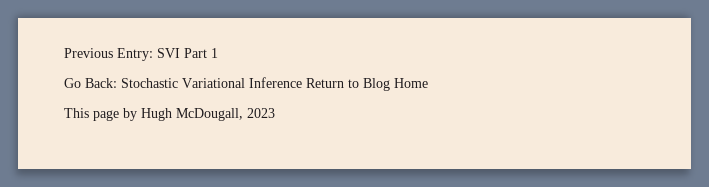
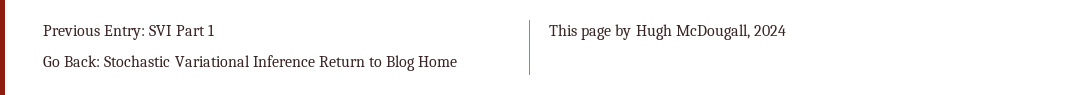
[247,108,275,118] 2023 -> [753,25,786,36] 2024

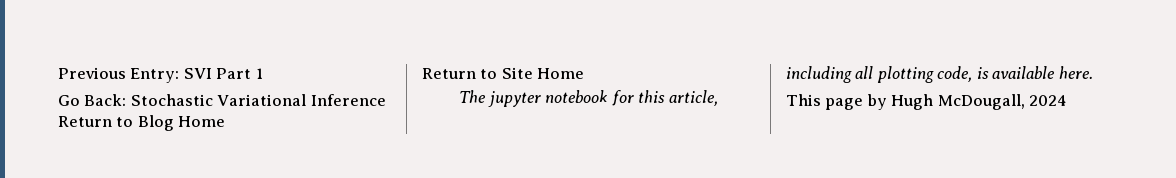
(458, 61) none -> [422,67,585,79] [459,90,718,107] [786,66,1093,83] // Return to Site Home // The jupyter notebook for this article, including all plotting code, is available here.

